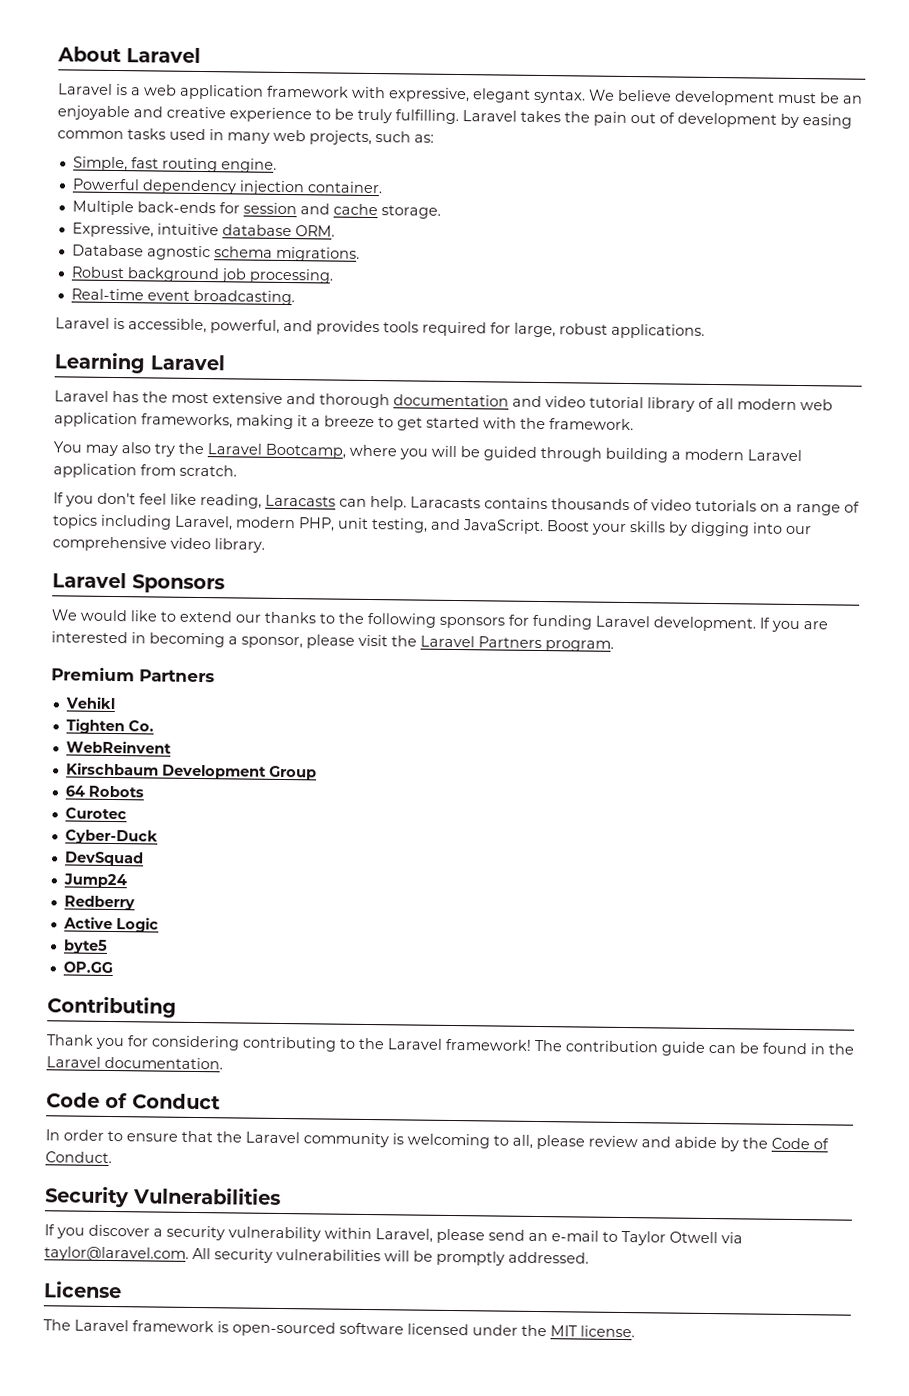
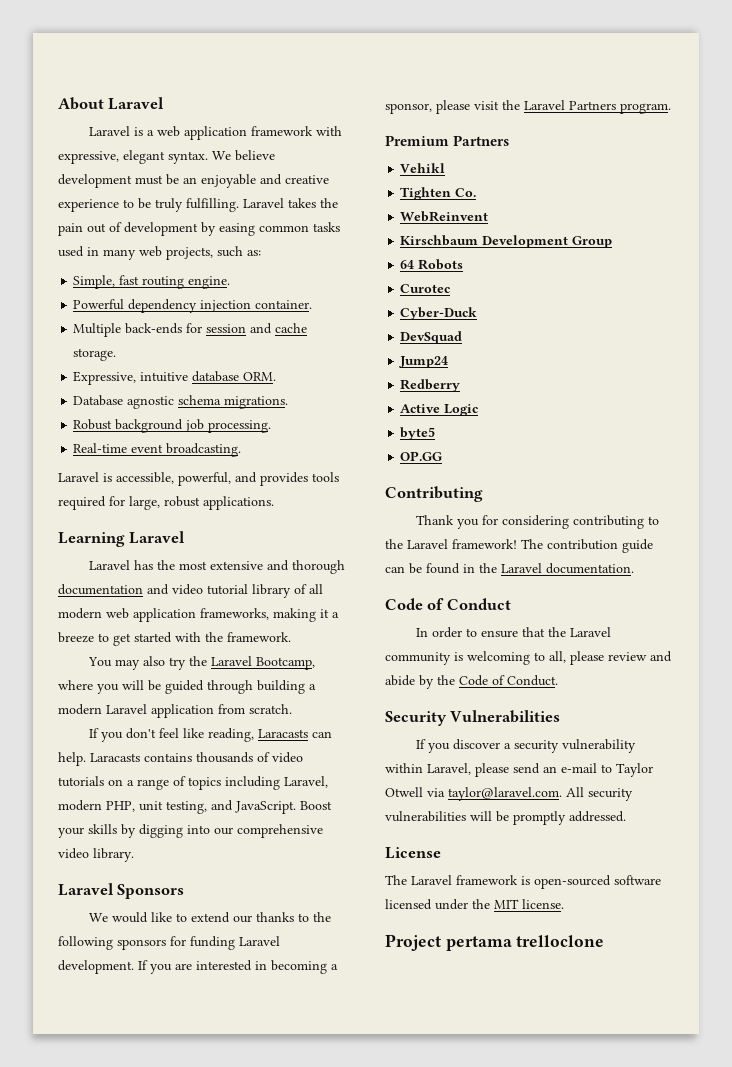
(635, 1331) none -> [385,934,605,951] // Project pertama trelloclone

